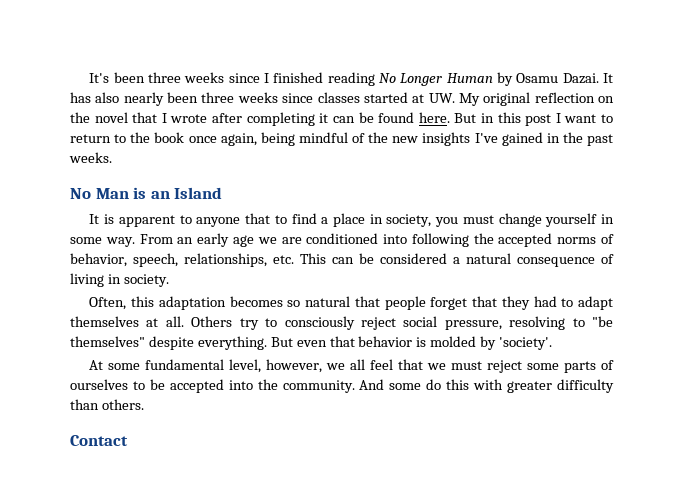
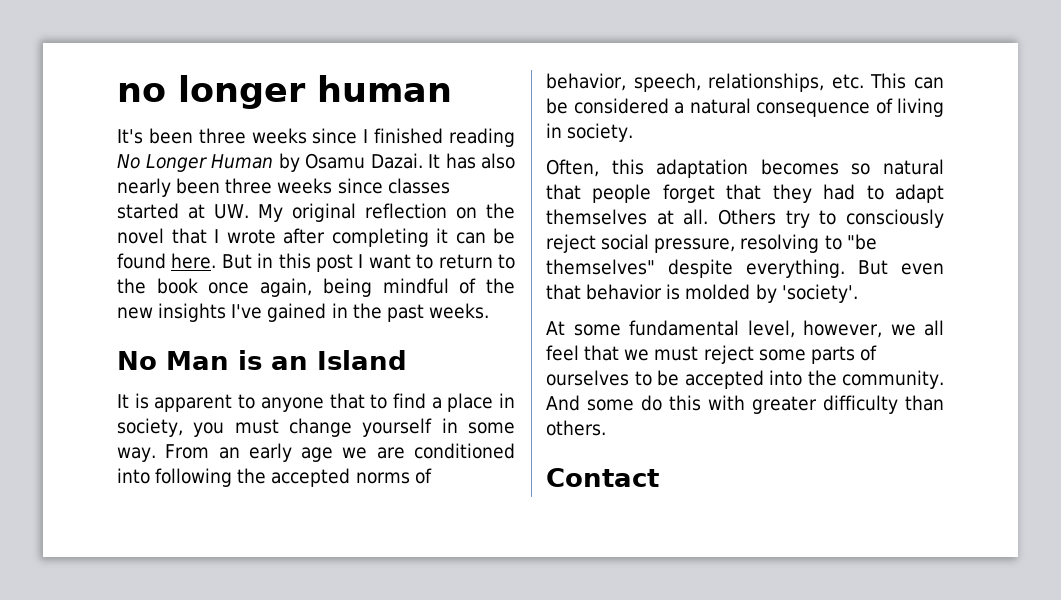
(89, 78) none -> [117,75,452,109] no longer human //

